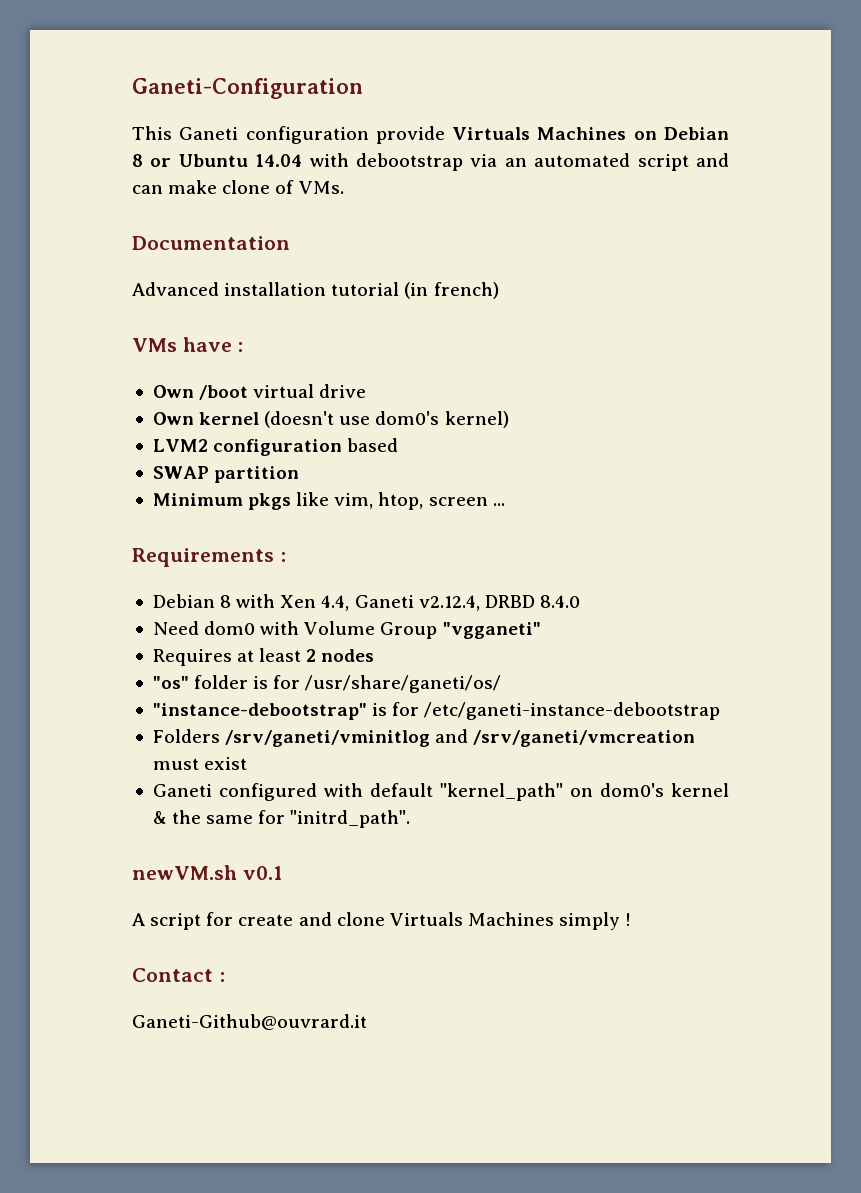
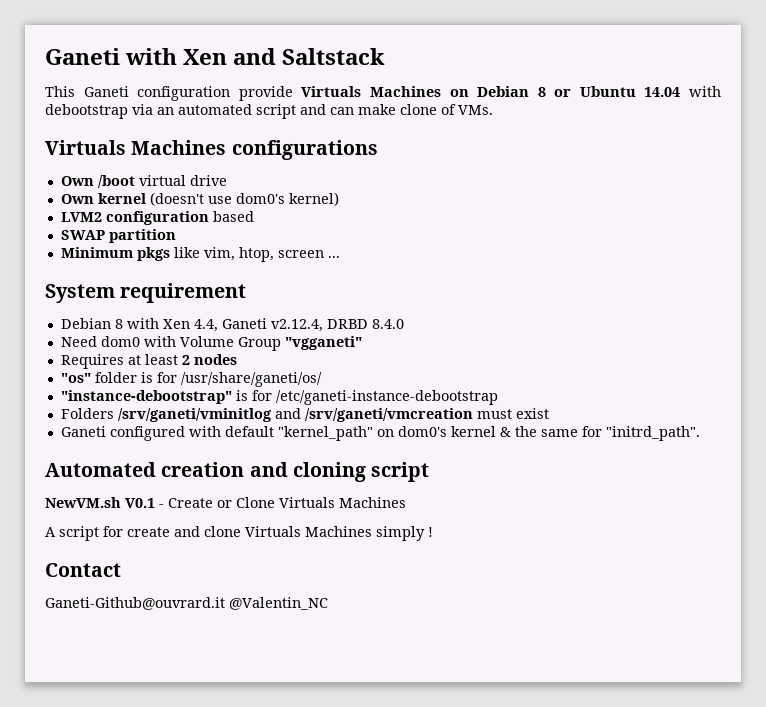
[132,78,363,99] Ganeti-Configuration -> [45,48,386,65] Ganeti with Xen and Saltstack
[132,236,290,250] [132,282,499,299] [132,337,244,352] Documentation // Advanced installation tutorial (in french) // VMs have : -> [45,140,378,160] Virtuals Machines configurations
[132,548,286,567] Requirements : -> [45,283,247,303] System requirement
[132,865,282,880] newVM.sh v0.1 -> [45,462,430,482] [45,497,406,508] Automated creation and cloning script // NewVM.sh V0.1 - Create or Clone Virtuals Machines
[218,972,225,982] : -> (121, 570) none
(367, 1022) none -> [229,597,328,610] @Valentin_NC

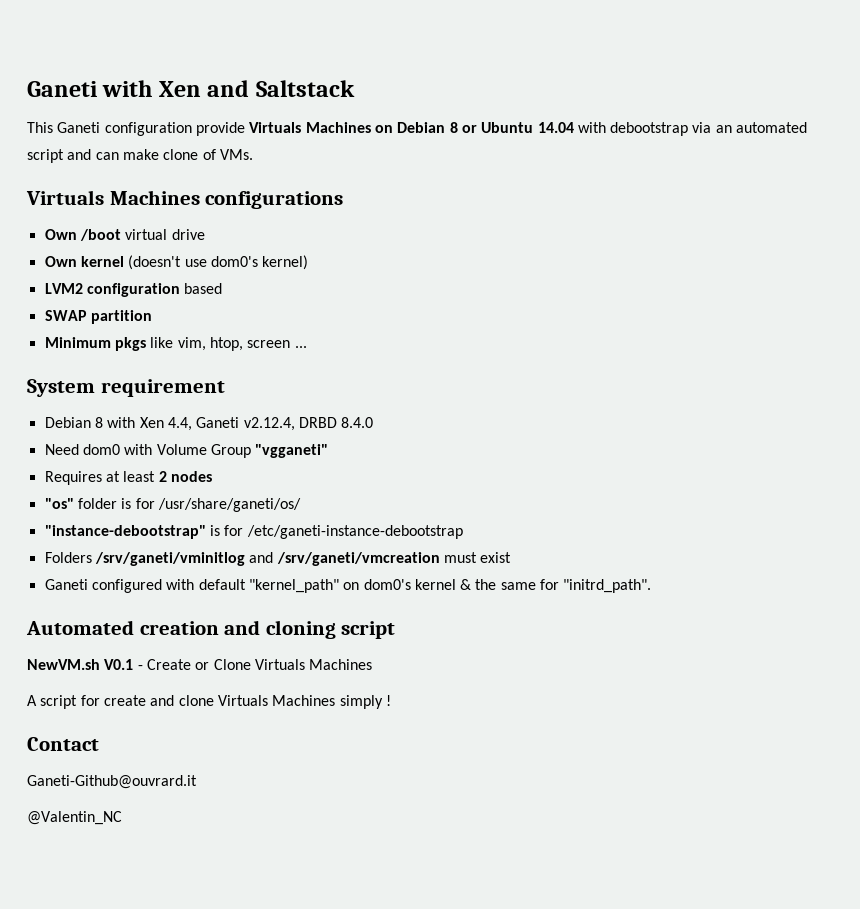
(225, 603) none -> (197, 782) //

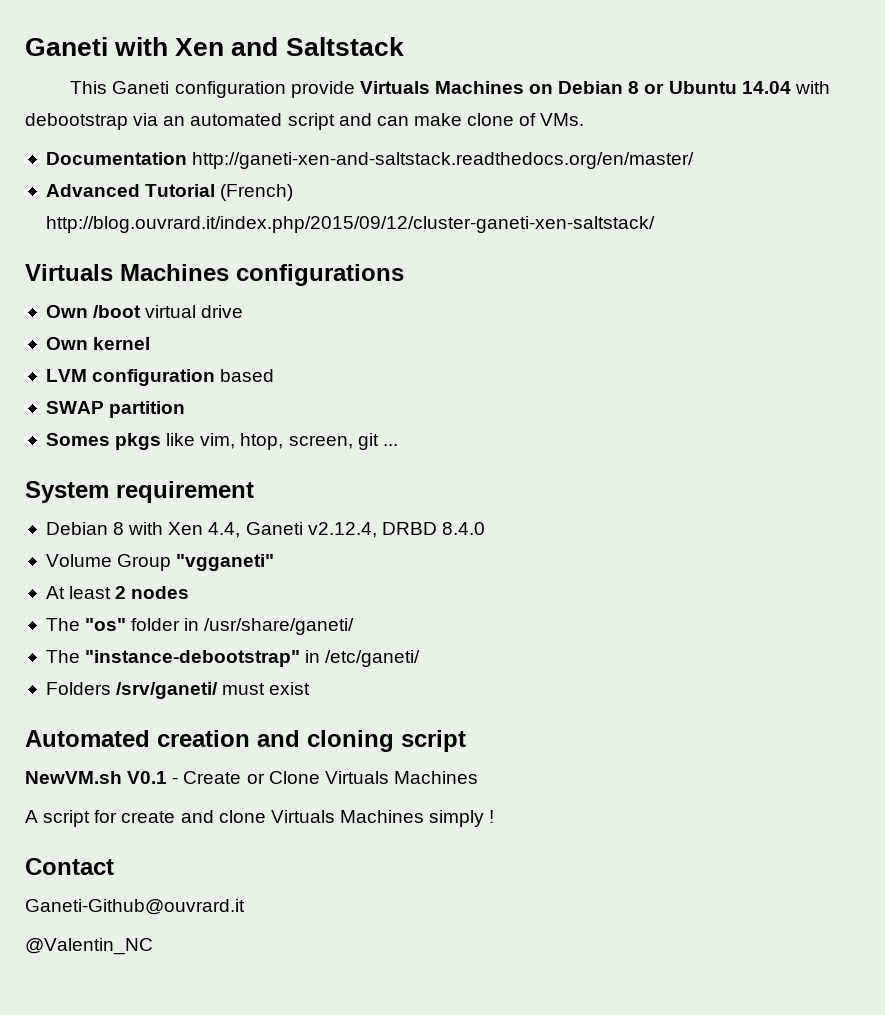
(253, 154) none -> [45,152,695,169] [45,184,294,201] [45,216,655,233] // Documentation http://ganeti-xen-and-saltstack.readthedocs.org/en/master/ // Advanced Tutorial (French) http://blog.ouvrard.it/index.php/2015/09/12/cluster-ganeti-xen-saltstack/
[128,255,309,270] [44,283,83,294] (doesn't use dom0's kernel) // LVM2 -> [45,369,87,382] // LVM
[44,337,111,348] Minimum -> [45,433,110,446] Somes
[247,340,291,348] screen -> [288,433,379,450] screen, git
[44,444,153,455] Need dom0 with -> (485, 528) none
[44,471,120,485] Requires at -> [45,586,65,599] At
(212, 476) none -> [45,618,80,631] The
[121,498,301,512] [44,525,463,539] [44,552,512,566] [44,579,652,593] is for /usr/share/ganeti/os/ // "instance-debootstrap" is for /etc/ganeti-instance-debootstrap // Folders /srv/ganeti/vminitlog and /srv/ganeti/vmcreation must exist // Ganeti configured with default "kernel_path" on dom0's kernel & the same for "initrd_path". -> [184,618,355,635] [45,650,421,667] [45,682,311,699] in /usr/share/ganeti/ // The "instance-debootstrap" in /etc/ganeti/ // Folders /srv/ganeti/ must exist

